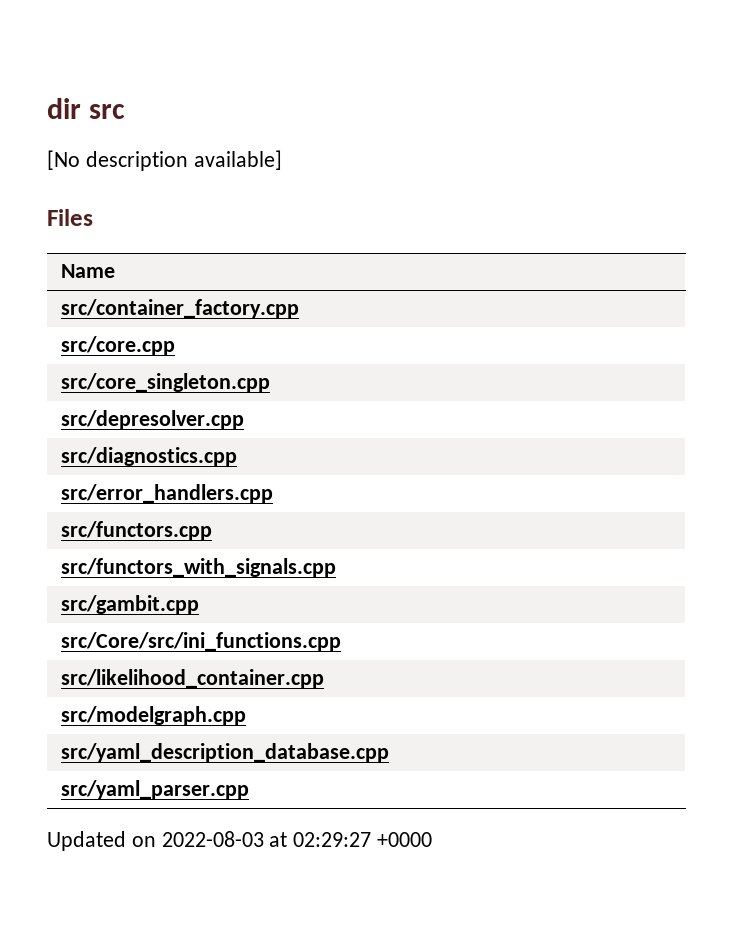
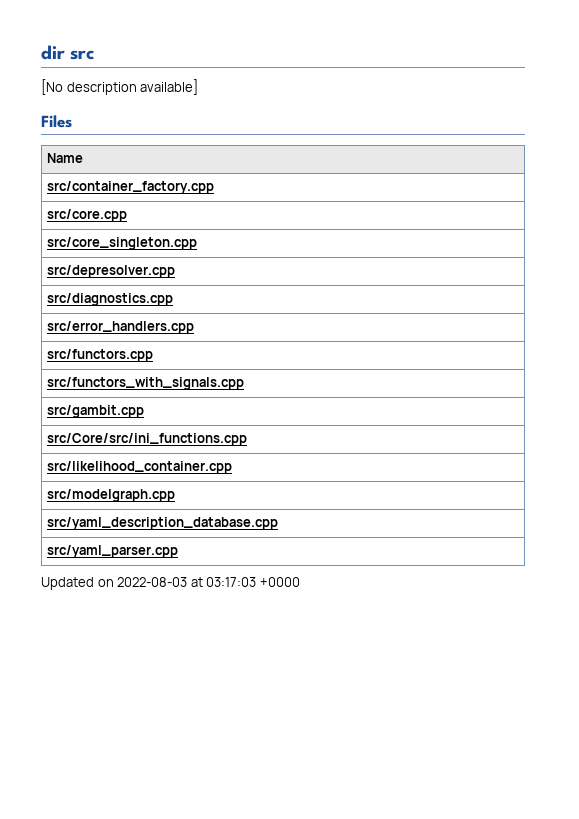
[293,832,372,847] 02:29:27 -> [206,577,257,587] 03:17:03

